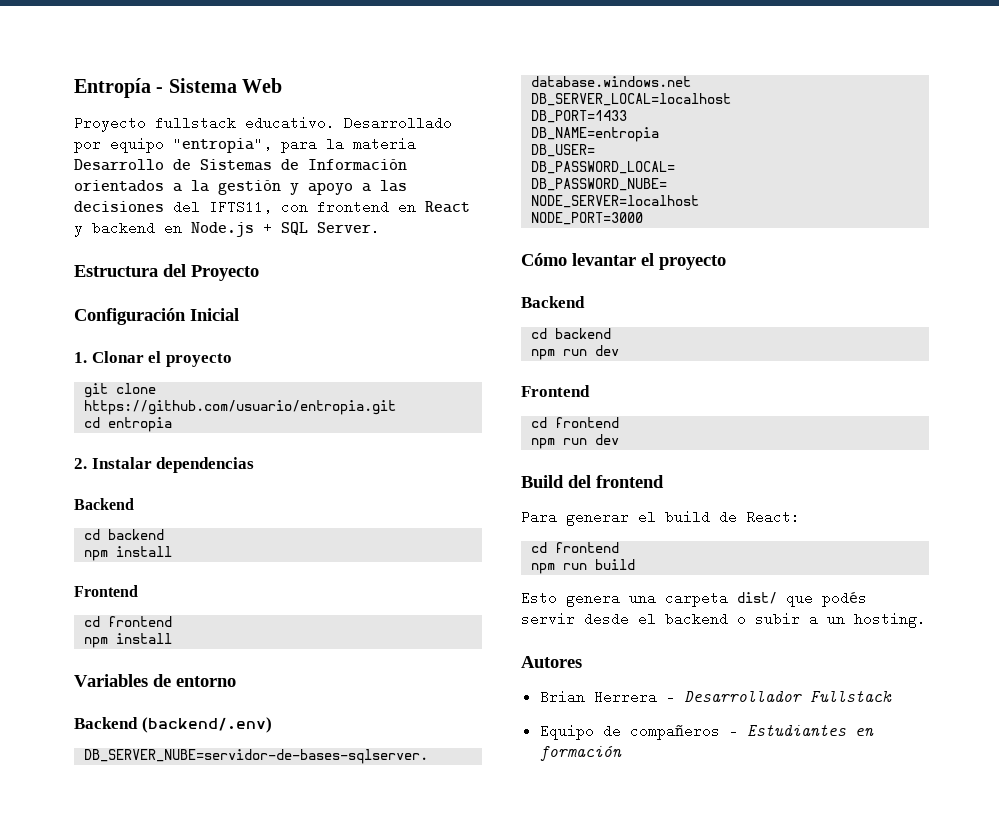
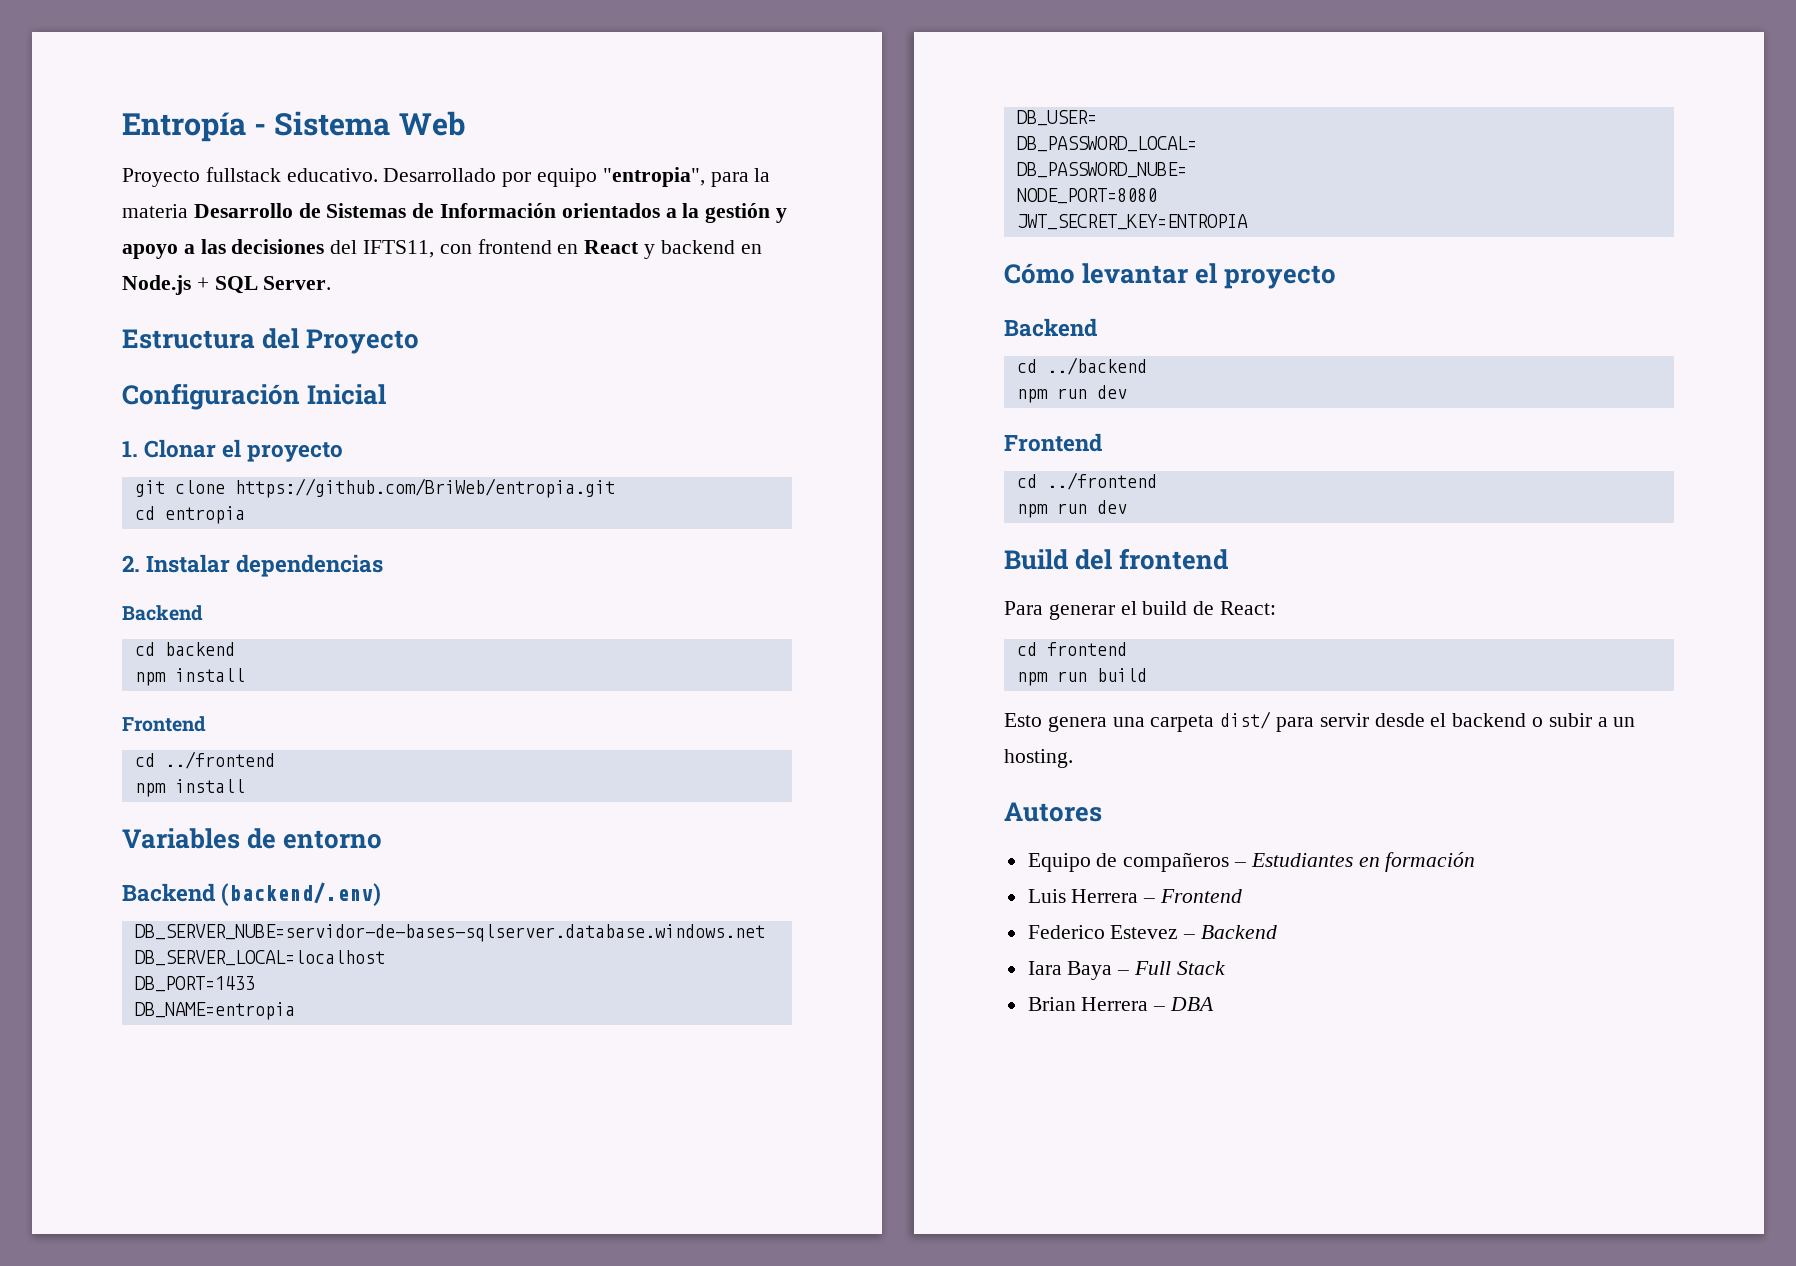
[84,400,397,415] https://github.com/usuario/entropia.git -> [234,478,615,498] https://github.com/BriWeb/entropia.git
[108,616,173,627] frontend -> [164,751,275,769] ../frontend
[531,195,700,208] [531,212,644,225] NODE_SERVER=localhost // NODE_PORT=3000 -> [1016,188,1157,204] [1016,214,1248,230] NODE_PORT=8080 // JWT_SECRET_KEY=ENTROPIA
[555,328,612,339] backend -> [1046,357,1147,375] ../backend
[555,417,620,428] frontend -> [1046,472,1157,490] ../frontend
[786,591,867,607] que podés -> [1276,717,1315,732] para
[539,690,892,704] // Brian Herrera – Desarrollador Fullstack -> (1102, 812) none
(622, 753) none -> [1027,889,1243,903] [1027,925,1278,939] [1027,961,1225,980] [1027,997,1215,1011] // Luis Herrera – Frontend // Federico Estevez – Backend // Iara Baya – Full Stack // Brian Herrera – DBA

